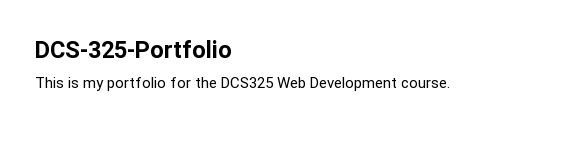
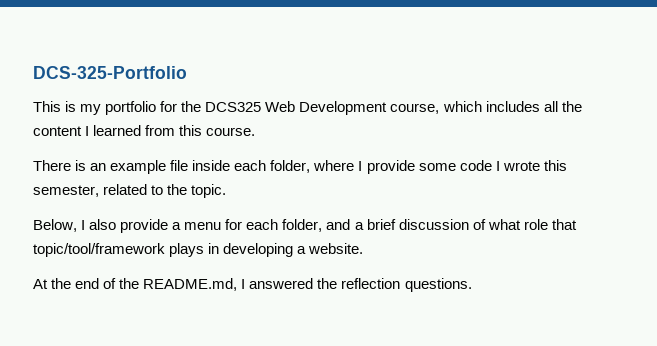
[401,79,451,88] course. -> [390,101,582,114] [33,125,256,136] [33,160,567,174] [33,184,227,198] [33,219,577,233] [33,243,364,257] [33,278,472,292] course, which includes all the content I learned from this course. // There is an example file inside each folder, where I provide some code I wrote this semester, related to the topic. // Below, I also provide a menu for each folder, and a brief discussion of what role that topic/tool/framework plays in developing a website. // At the end of the README.md, I answered the reflection questions.

